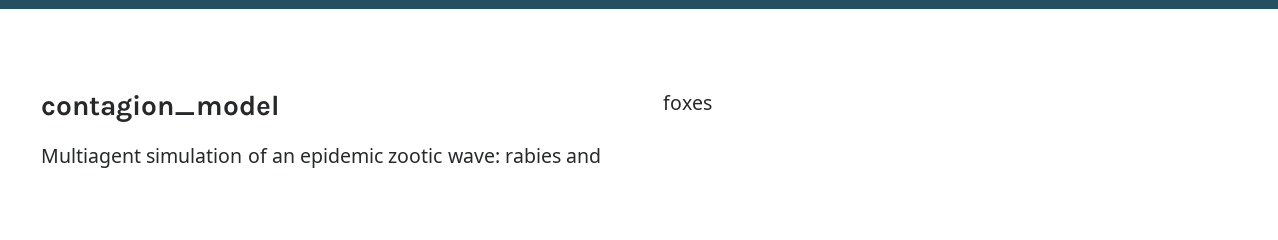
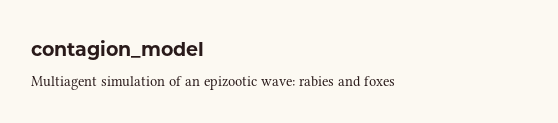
[300,148,443,168] epidemic zootic -> [204,76,257,90] epizootic

